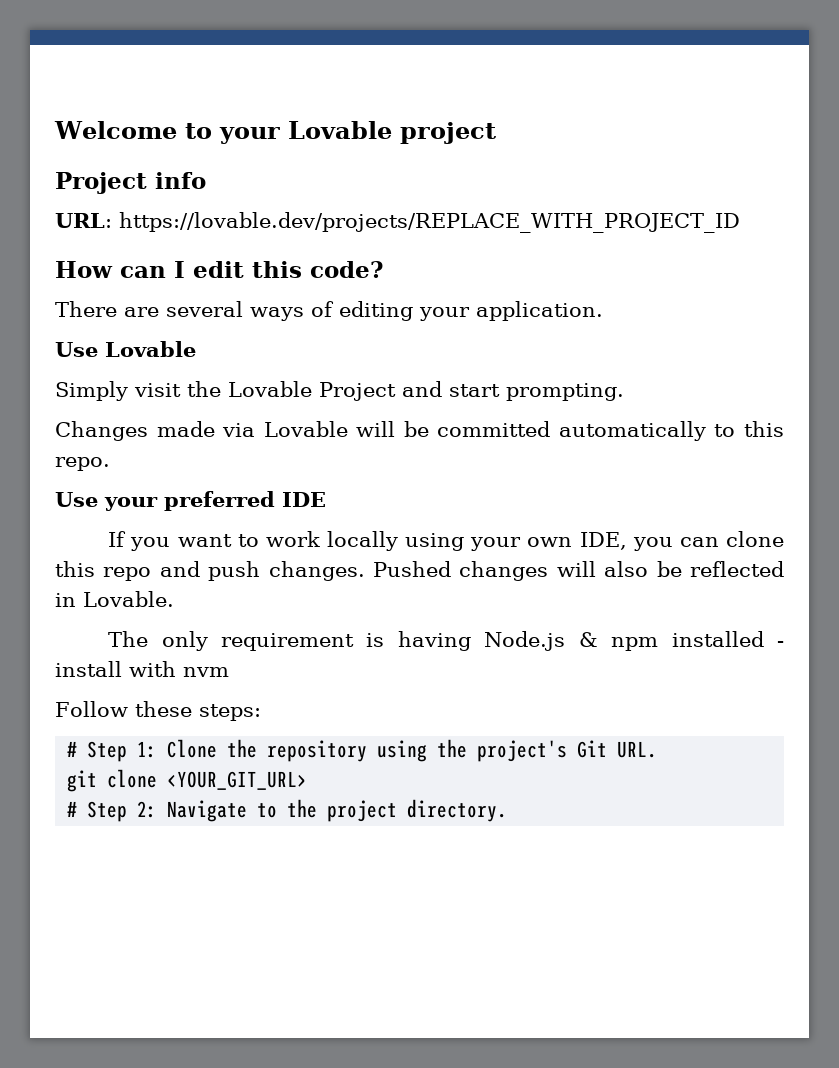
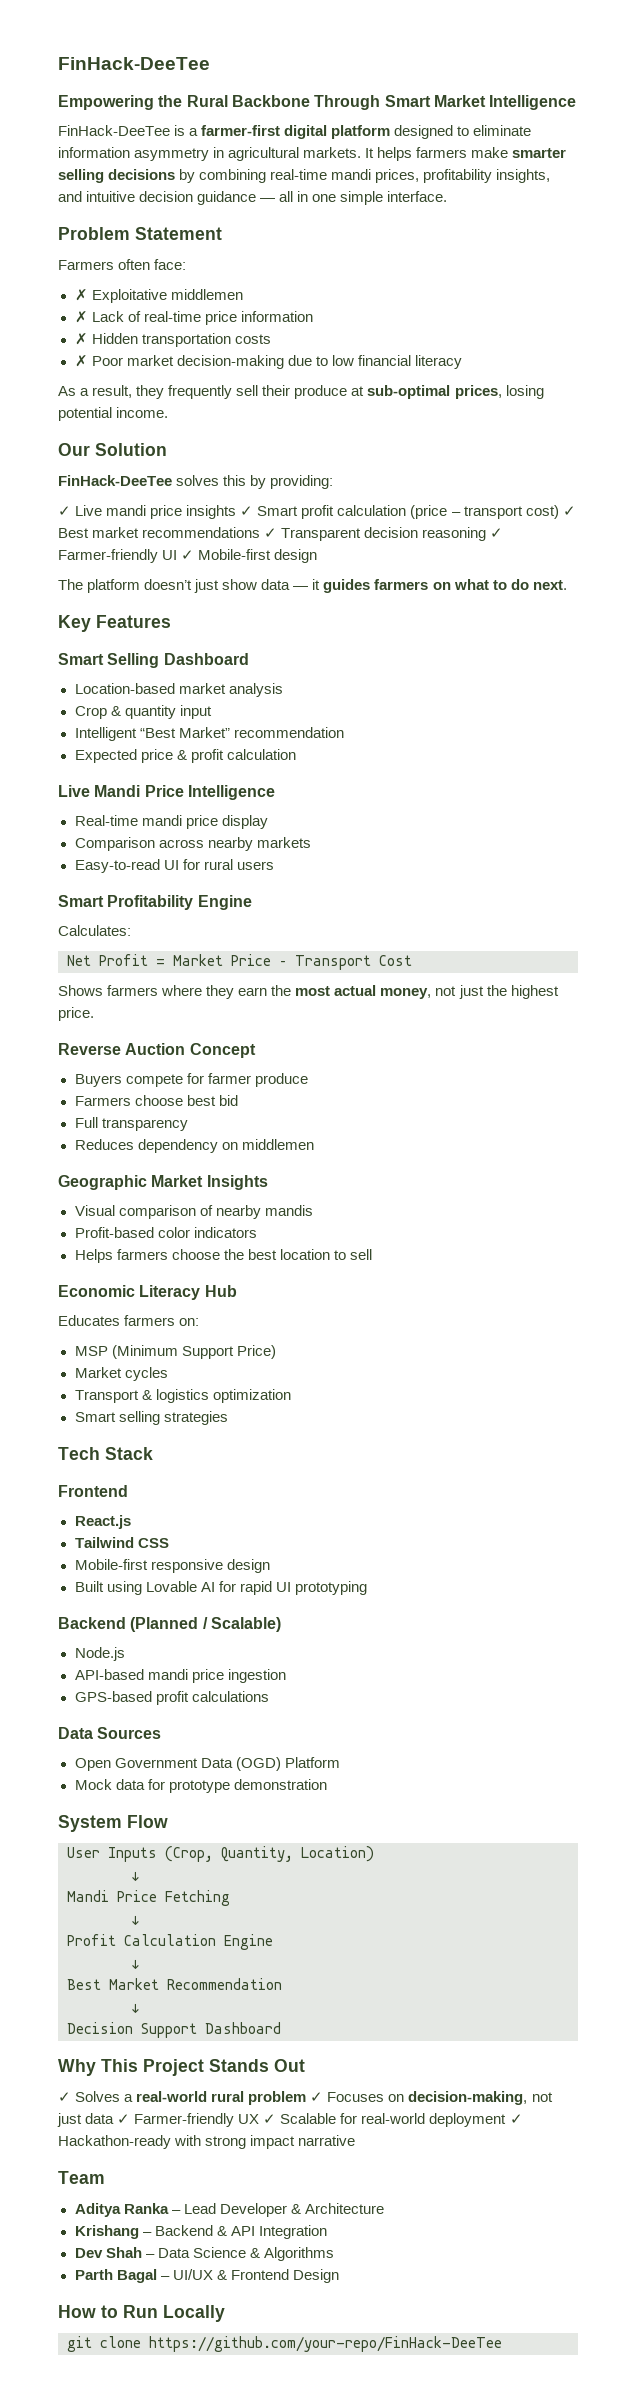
[54,121,496,144] [55,172,206,194] [55,212,740,233] [55,261,383,278] [55,301,603,321] [55,341,196,357] [55,381,624,401] [55,421,784,441] [55,457,110,471] [55,491,326,511] [108,531,785,551] [55,561,784,581] [55,591,174,607] [108,631,784,651] [55,661,229,677] [55,701,261,721] [67,739,658,762] [67,769,308,792] [67,799,508,822] Welcome to your Lovable project // Project info // URL: https://lovable.dev/projects/REPLACE_WITH_PROJECT_ID // How can I edit this code? // There are several ways of editing your application. // Use Lovable // Simply visit the Lovable Project and start prompting. // Changes made via Lovable will be committed automatically to this repo. // Use your preferred IDE // If you want to work locally using your own IDE, you can clone this repo and push changes. Pushed changes will also be reflected in Lovable. // The only requirement is having Node.js & npm installed - install with nvm // Follow these steps: // # Step 1: Clone the repository using the project's Git URL. // git clone <YOUR_GIT_URL> // # Step 2: Navigate to the project directory. -> [58,57,210,70] [58,95,577,110] [58,125,532,139] [58,147,567,161] [58,169,551,183] [58,191,448,205] [58,227,222,240] [58,259,187,270] [74,289,243,303] [74,311,313,325] [74,333,271,347] [74,355,462,369] [58,385,544,399] [58,407,169,421] [58,443,167,456] [58,475,334,489] [58,505,576,519] [58,527,504,541] [58,549,318,563] [58,579,567,593] [58,615,171,632] [58,653,249,668] [74,683,283,697] [74,705,212,719] [74,727,344,741] [74,749,296,763] [58,785,275,800] [74,815,268,829] [74,837,311,851] [74,859,274,873] [58,895,252,910] [58,925,131,936] [67,954,412,970] [58,985,559,999] [58,1007,94,1021] [58,1043,256,1058] [74,1073,308,1087] [74,1095,238,1106] [74,1117,188,1131] [74,1139,314,1153] [58,1175,268,1190] [74,1205,313,1219] [74,1227,257,1238] [74,1249,372,1263] [58,1285,237,1300] [58,1315,200,1326] [74,1345,276,1359] [74,1367,168,1381] [74,1389,291,1403] [74,1411,228,1425] [58,1447,153,1460] [58,1485,128,1497] [74,1515,131,1529] [74,1537,169,1548] [74,1559,270,1573] [74,1581,367,1595] [58,1617,281,1632] [74,1647,125,1661] [74,1669,286,1683] [74,1691,269,1705] [58,1727,162,1739] [74,1757,340,1771] [74,1779,327,1793] [58,1815,168,1832] [67,1846,374,1862] [131,1871,139,1882] [67,1890,230,1906] [131,1915,139,1926] [67,1934,273,1950] [131,1959,139,1970] [67,1978,282,1990] [131,2003,139,2014] [67,2022,281,2038] [58,2059,305,2076] [58,2091,553,2105] [57,2113,523,2127] [58,2135,356,2149] [58,2171,105,2184] [74,2203,384,2217] [74,2225,327,2239] [74,2247,334,2261] [74,2269,339,2283] [58,2305,225,2322] [67,2336,502,2352] FinHack-DeeTee // Empowering the Rural Backbone Through Smart Market Intelligence // FinHack-DeeTee is a farmer-first digital platform designed to eliminate information asymmetry in agricultural markets. It helps farmers make smarter selling decisions by combining real-time mandi prices, profitability insights, and intuitive decision guidance — all in one simple interface. // Problem Statement // Farmers often face: // ✗ Exploitative middlemen // ✗ Lack of real-time price information // ✗ Hidden transportation costs // ✗ Poor market decision-making due to low financial literacy // As a result, they frequently sell their produce at sub-optimal prices, losing potential income. // Our Solution // FinHack-DeeTee solves this by providing: // ✓ Live mandi price insights ✓ Smart profit calculation (price – transport cost) ✓ Best market recommendations ✓ Transparent decision reasoning ✓ Farmer-friendly UI ✓ Mobile-first design // The platform doesn’t just show data — it guides farmers on what to do next. // Key Features // Smart Selling Dashboard // Location-based market analysis // Crop & quantity input // Intelligent “Best Market” recommendation // Expected price & profit calculation // Live Mandi Price Intelligence // Real-time mandi price display // Comparison across nearby markets // Easy-to-read UI for rural users // Smart Profitability Engine // Calculates: // Net Profit = Market Price – Transport Cost // Shows farmers where they earn the most actual money, not just the highest price. // Reverse Auction Concept // Buyers compete for farmer produce // Farmers choose best bid // Full transparency // Reduces dependency on middlemen // Geographic Market Insights // Visual comparison of nearby mandis // Profit-based color indicators // Helps farmers choose the best location to sell // Economic Literacy Hub // Educates farmers on: // MSP (Minimum Support Price) // Market cycles // Transport & logistics optimization // Smart selling strategies // Tech Stack // Frontend // React.js // Tailwind CSS // Mobile-first responsive design // Built using Lovable AI for rapid UI prototyping // Backend (Planned / Scalable) // Node.js // API-based mandi price ingestion // GPS-based profit calculations // Data Sources // Open Government Data (OGD) Platform // Mock data for prototype demonstration // System Flow // User Inputs (Crop, Quantity, Location) // ↓ // Mandi Price Fetching // ↓ // Profit Calculation Engine // ↓ // Best Market Recommendation // ↓ // Decision Support Dashboard // Why This Project Stands Out // ✓ Solves a real-world rural problem ✓ Focuses on decision-making, not just data ✓ Farmer-friendly UX ✓ Scalable for real-world deployment ✓ Hackathon-ready with strong impact narrative // Team // Aditya Ranka – Lead Developer & Architecture // Krishang – Backend & API Integration // Dev Shah – Data Science & Algorithms // Parth Bagal – UI/UX & Frontend Design // How to Run Locally // git clone https://github.com/your-repo/FinHack-DeeTee

